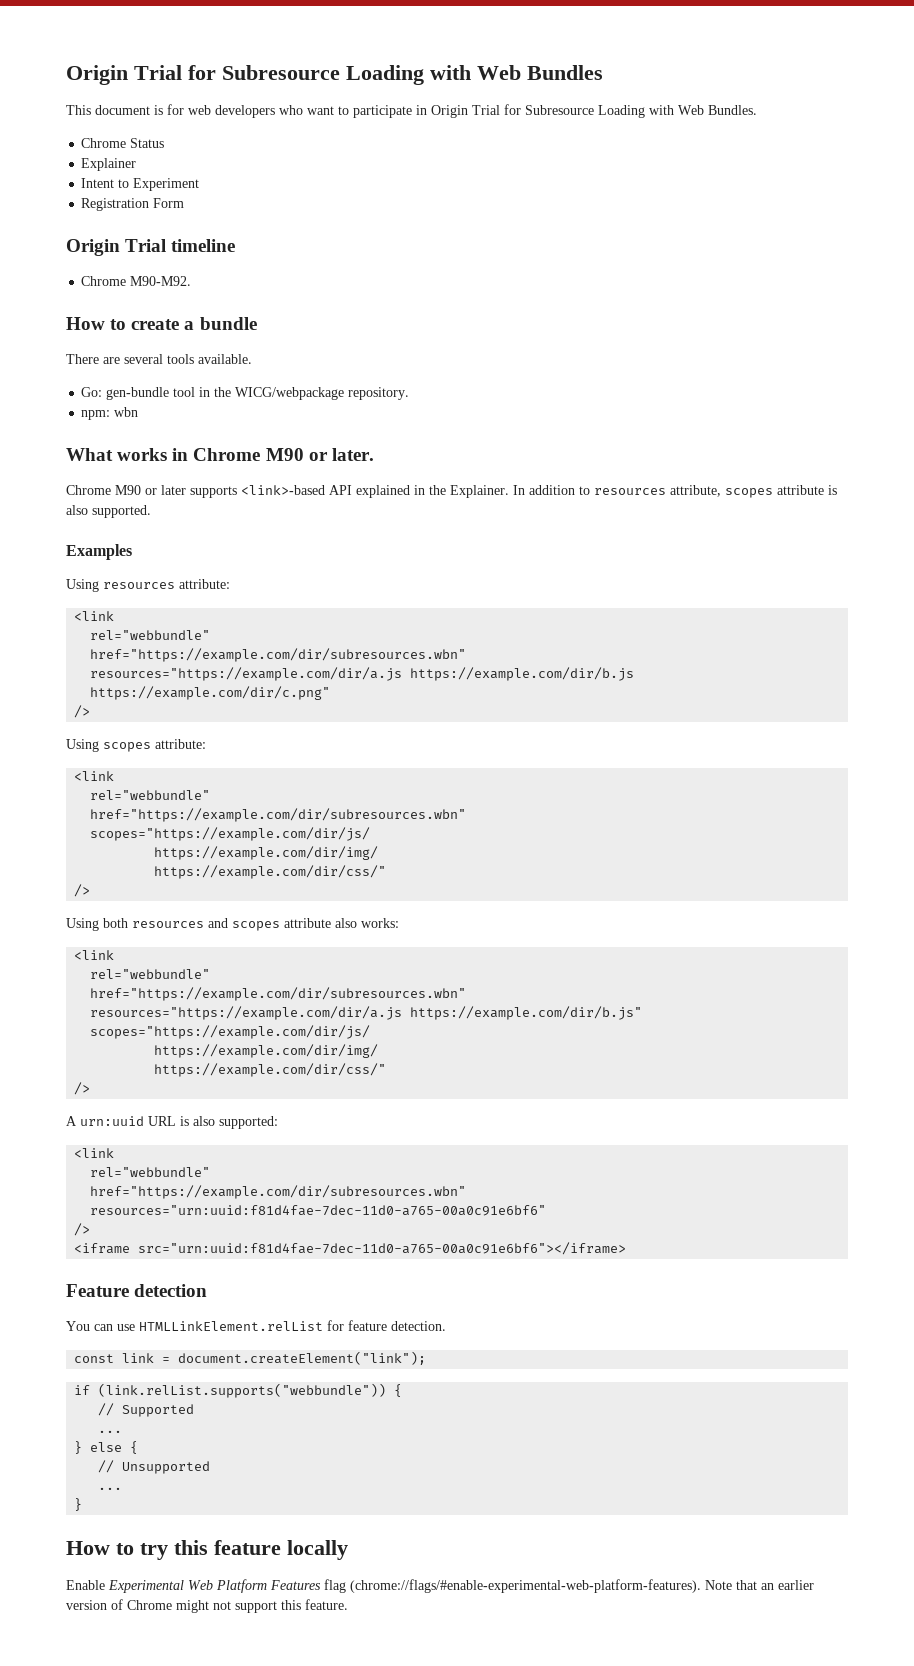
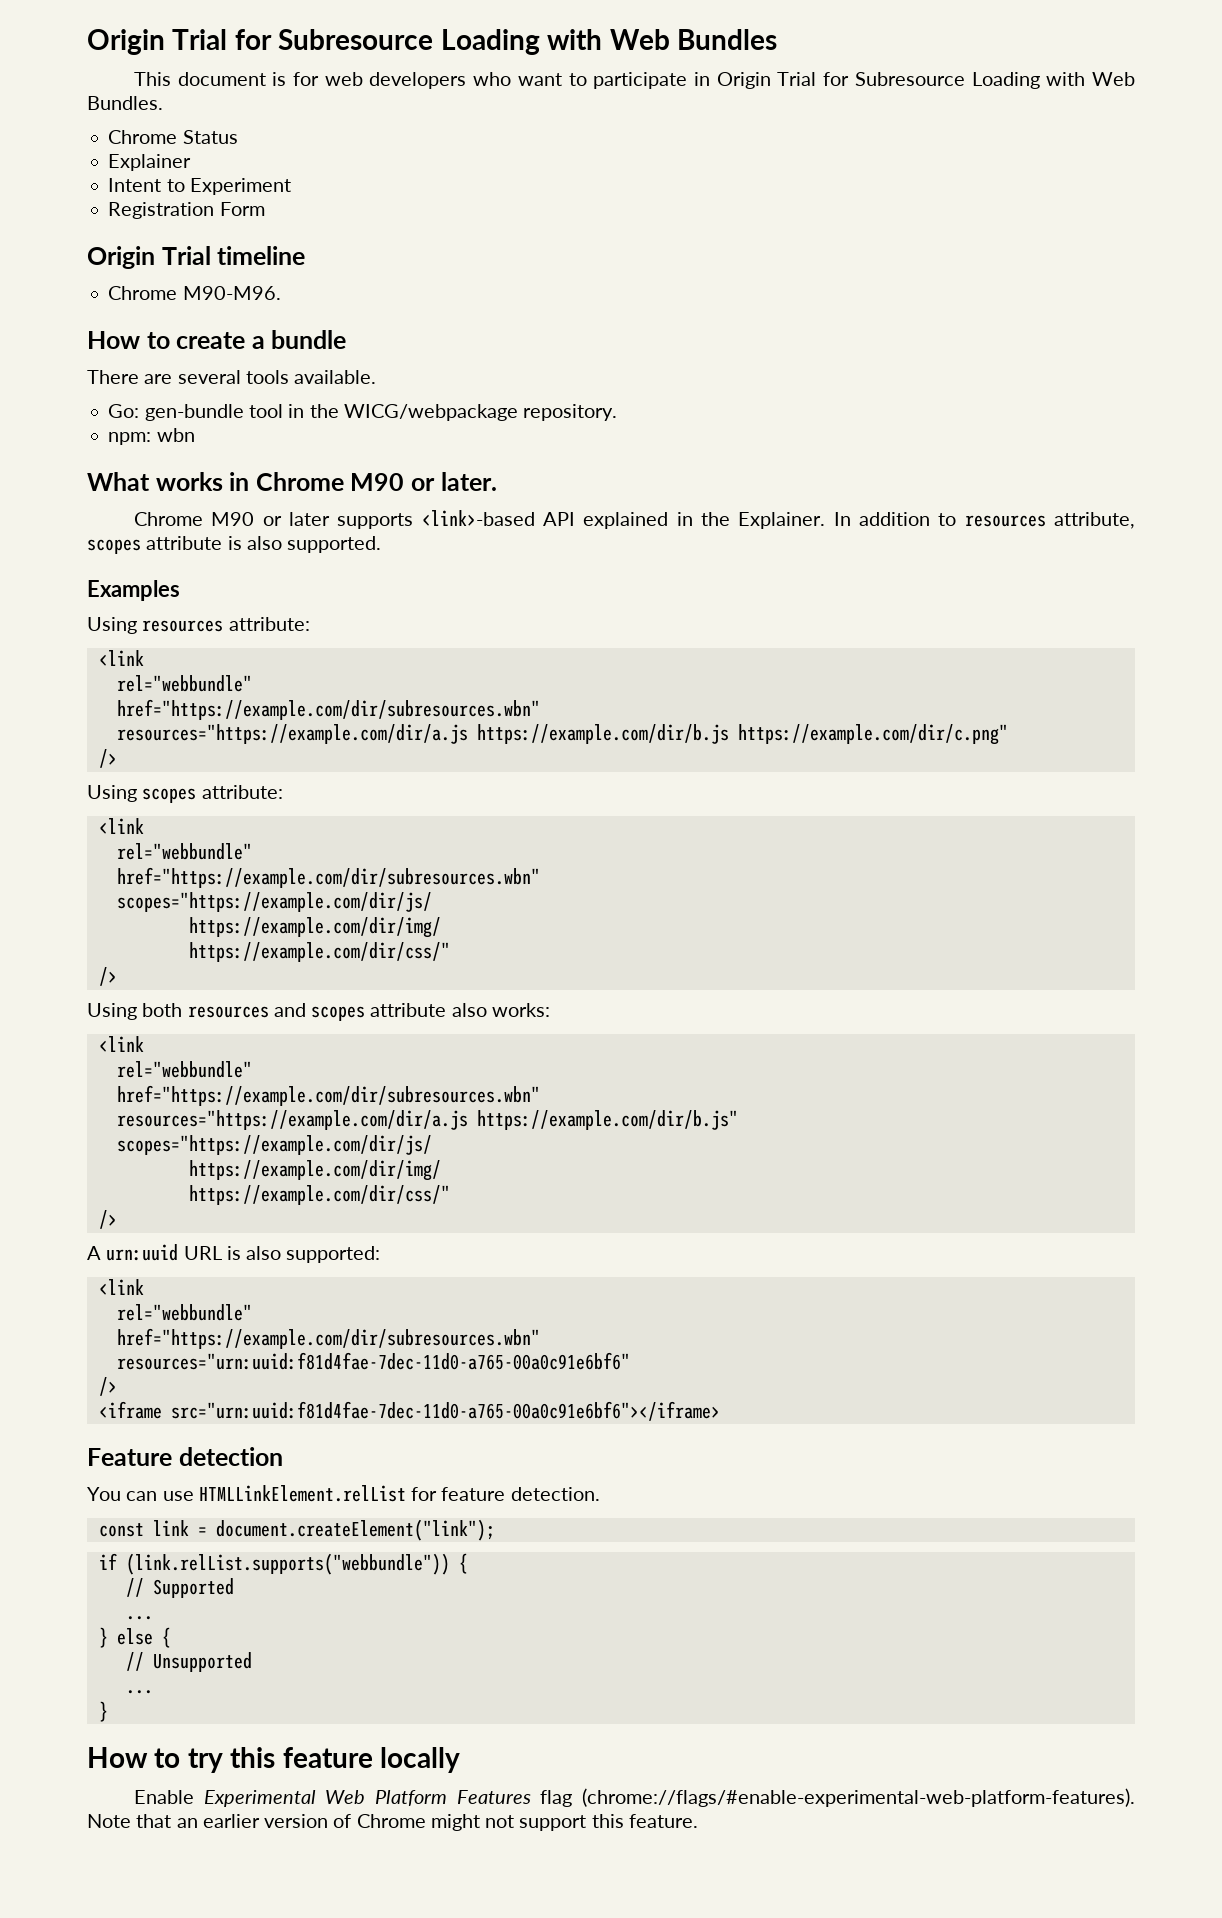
[130,276,192,286] M90-M92. -> [182,286,281,300] M90-M96.

